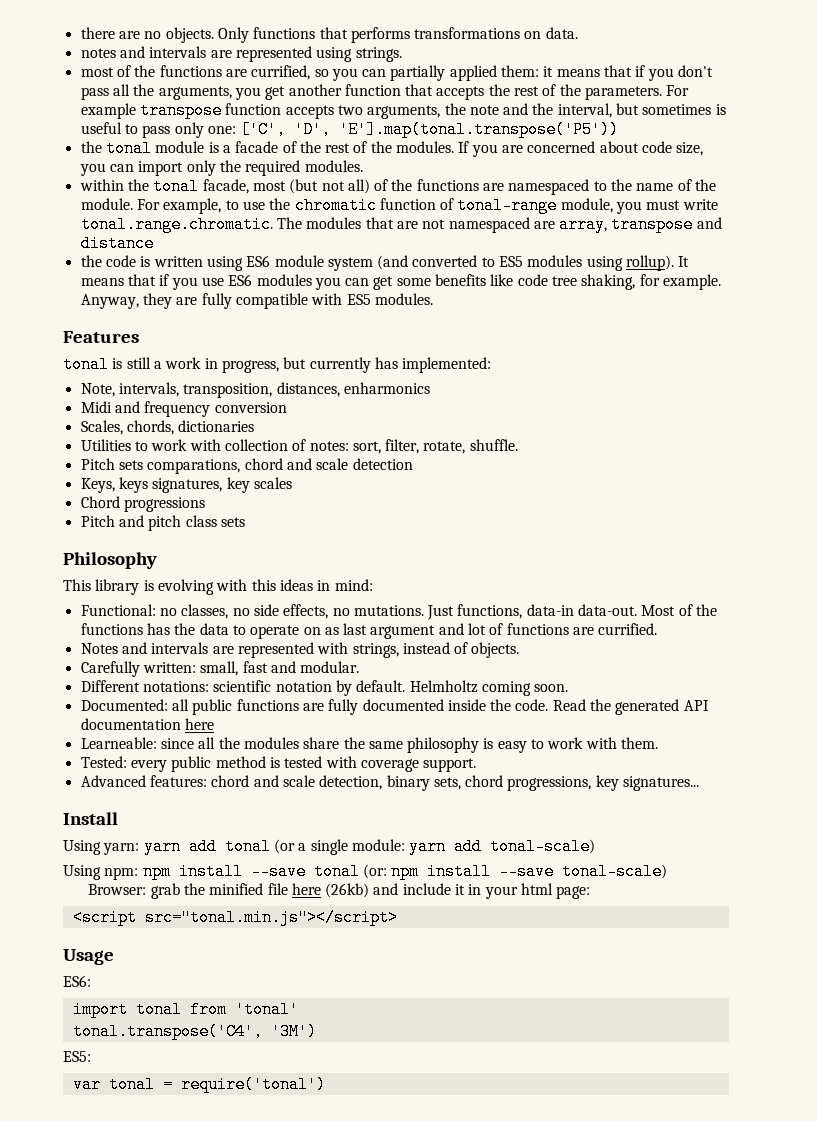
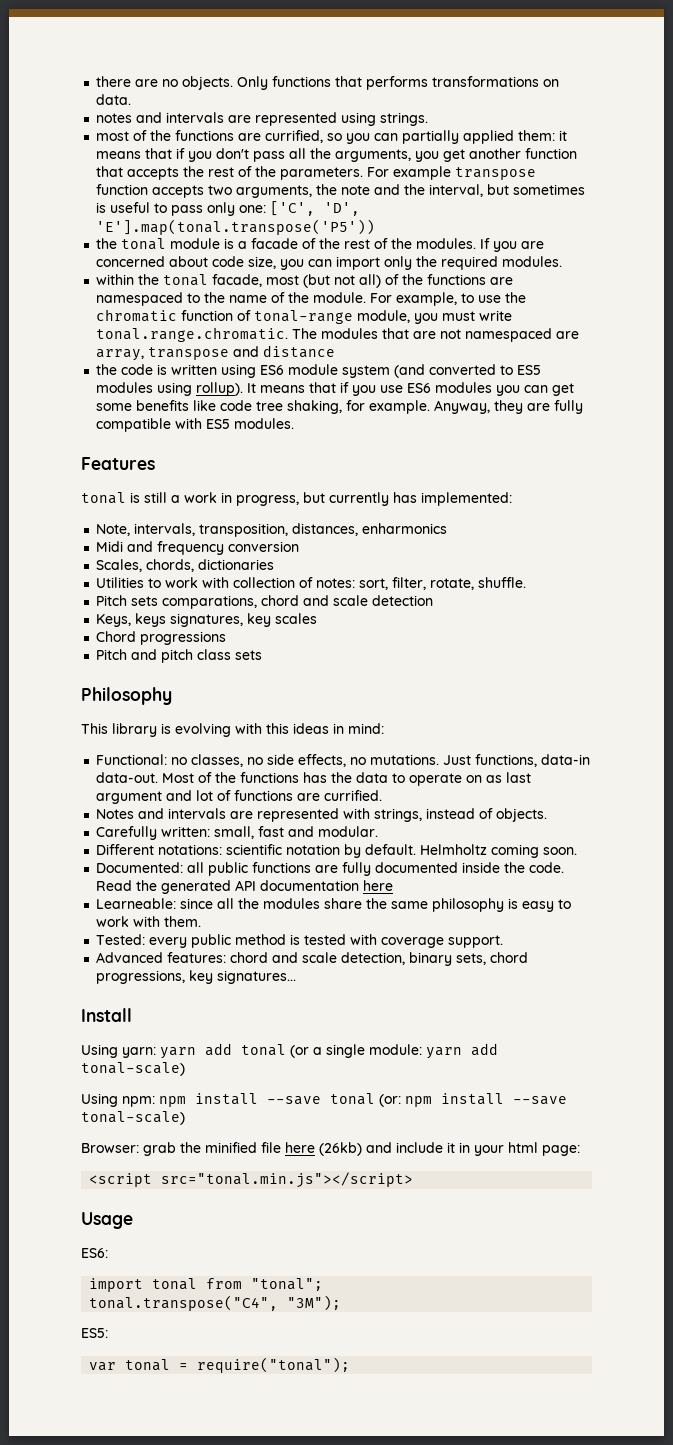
[234,1001,299,1018] [72,1023,317,1040] 'tonal' // tonal.transpose('C4', '3M') -> [251,1278,324,1291] [89,1295,342,1311] "tonal"; // tonal.transpose("C4", "3M");
[180,1076,326,1093] require('tonal') -> [197,1357,351,1373] require("tonal");

